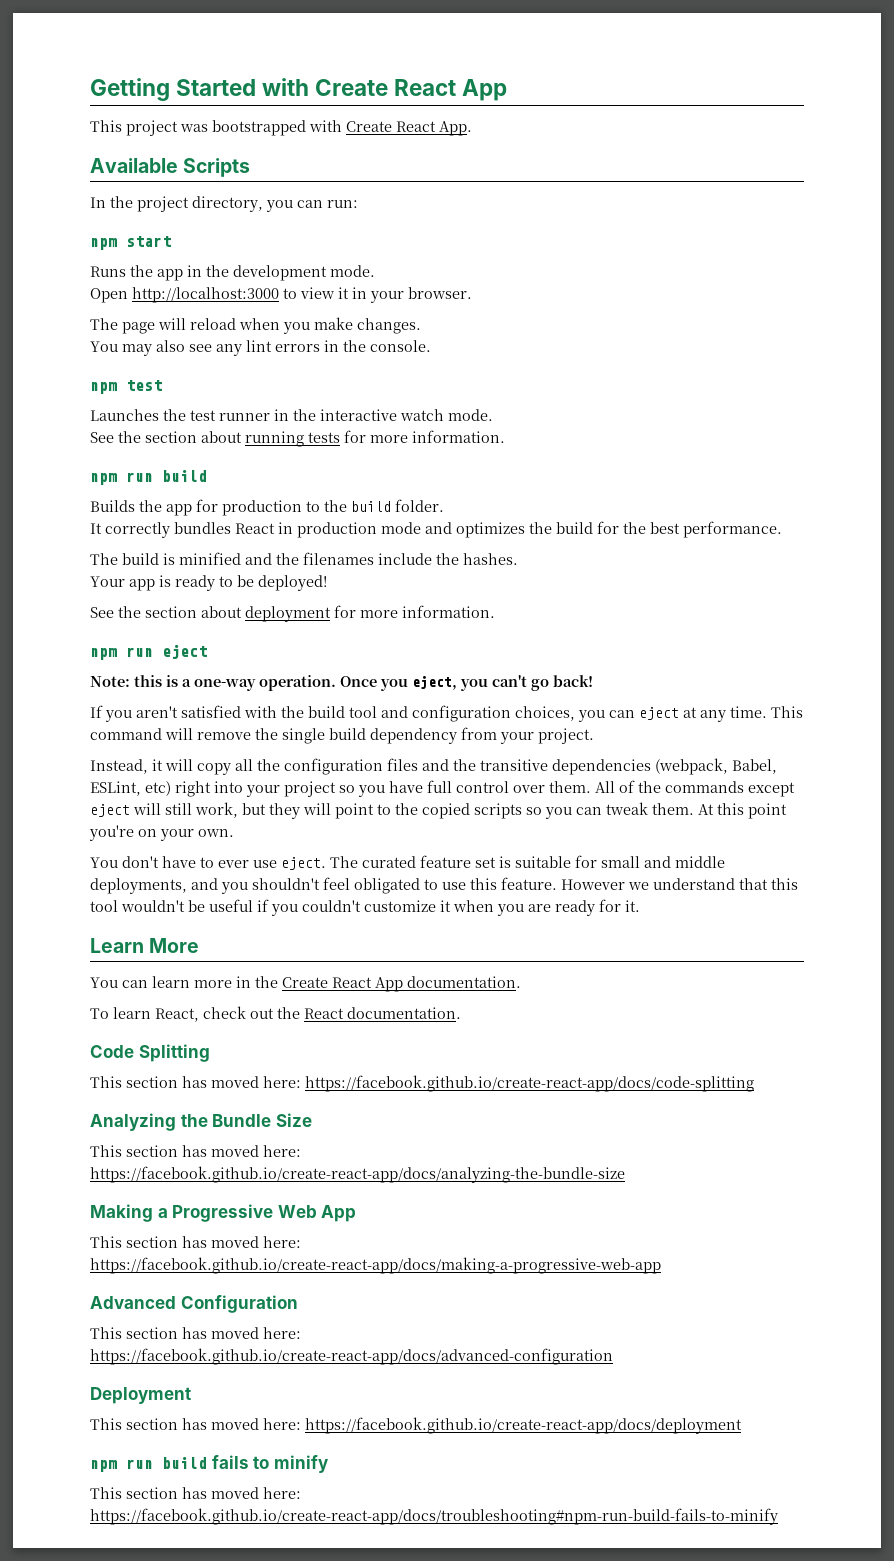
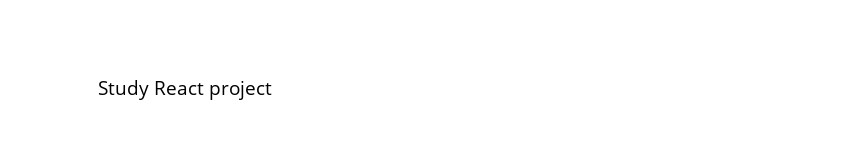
[90,78,508,101] [90,120,472,136] [90,158,251,177] [90,196,358,212] [90,236,171,250] [90,265,375,281] [90,287,472,303] [90,317,421,334] [90,340,431,356] [90,380,162,394] [90,409,493,421] [90,430,505,447] [90,470,207,485] [90,499,444,516] [90,521,782,538] [90,552,518,565] [90,575,327,591] [90,605,495,622] [90,644,207,660] [90,675,593,691] [90,705,803,722] [90,727,594,744] [90,758,777,775] [90,780,795,797] [90,802,787,819] [89,825,234,841] [90,855,725,870] [90,877,798,894] [90,899,640,916] [90,938,200,953] [90,976,521,992] [90,1006,461,1022] [90,1044,210,1062] [90,1075,754,1092] [90,1113,312,1131] [90,1145,301,1157] [90,1166,625,1183] [90,1204,357,1222] [90,1236,301,1248] [90,1257,661,1274] [90,1295,298,1313] [90,1327,301,1339] [90,1348,613,1365] [90,1387,191,1404] [90,1417,742,1434] [90,1455,328,1473] [90,1487,301,1499] [90,1508,778,1525] Getting Started with Create React App // This project was bootstrapped with Create React App. // Available Scripts // In the project directory, you can run: // npm start // Runs the app in the development mode. // Open http://localhost:3000 to view it in your browser. // The page will reload when you make changes. // You may also see any lint errors in the console. // npm test // Launches the test runner in the interactive watch mode. // See the section about running tests for more information. // npm run build // Builds the app for production to the build folder. // It correctly bundles React in production mode and optimizes the build for the best performance. // The build is minified and the filenames include the hashes. // Your app is ready to be deployed! // See the section about deployment for more information. // npm run eject // Note: this is a one-way operation. Once you eject, you can't go back! // If you aren't satisfied with the build tool and configuration choices, you can eject at any time. This command will remove the single build dependency from your project. // Instead, it will copy all the configuration files and the transitive dependencies (webpack, Babel, ESLint, etc) right into your project so you have full control over them. All of the commands except eject will still work, but they will point to the copied scripts so you can tweak them. At this point you're on your own. // You don't have to ever use eject. The curated feature set is suitable for small and middle deployments, and you shouldn't feel obligated to use this feature. However we understand that this tool wouldn't be useful if you couldn't customize it when you are ready for it. // Learn More // You can learn more in the Create React App documentation. // To learn React, check out the React documentation. // Code Splitting // This section has moved here: https://facebook.github.io/create-react-app/docs/code-splitting // Analyzing the Bundle Size // This section has moved here: https://facebook.github.io/create-react-app/docs/analyzing-the-bundle-size // Making a Progressive Web App // This section has moved here: https://facebook.github.io/create-react-app/docs/making-a-progressive-web-app // Advanced Configuration // This section has moved here: https://facebook.github.io/create-react-app/docs/advanced-configuration // Deployment // This section has moved here: https://facebook.github.io/create-react-app/docs/deployment // npm run build fails to minify // This section has moved here: https://facebook.github.io/create-react-app/docs/troubleshooting#npm-run-build-fails-to-minify -> [98,80,272,100] Study React project

